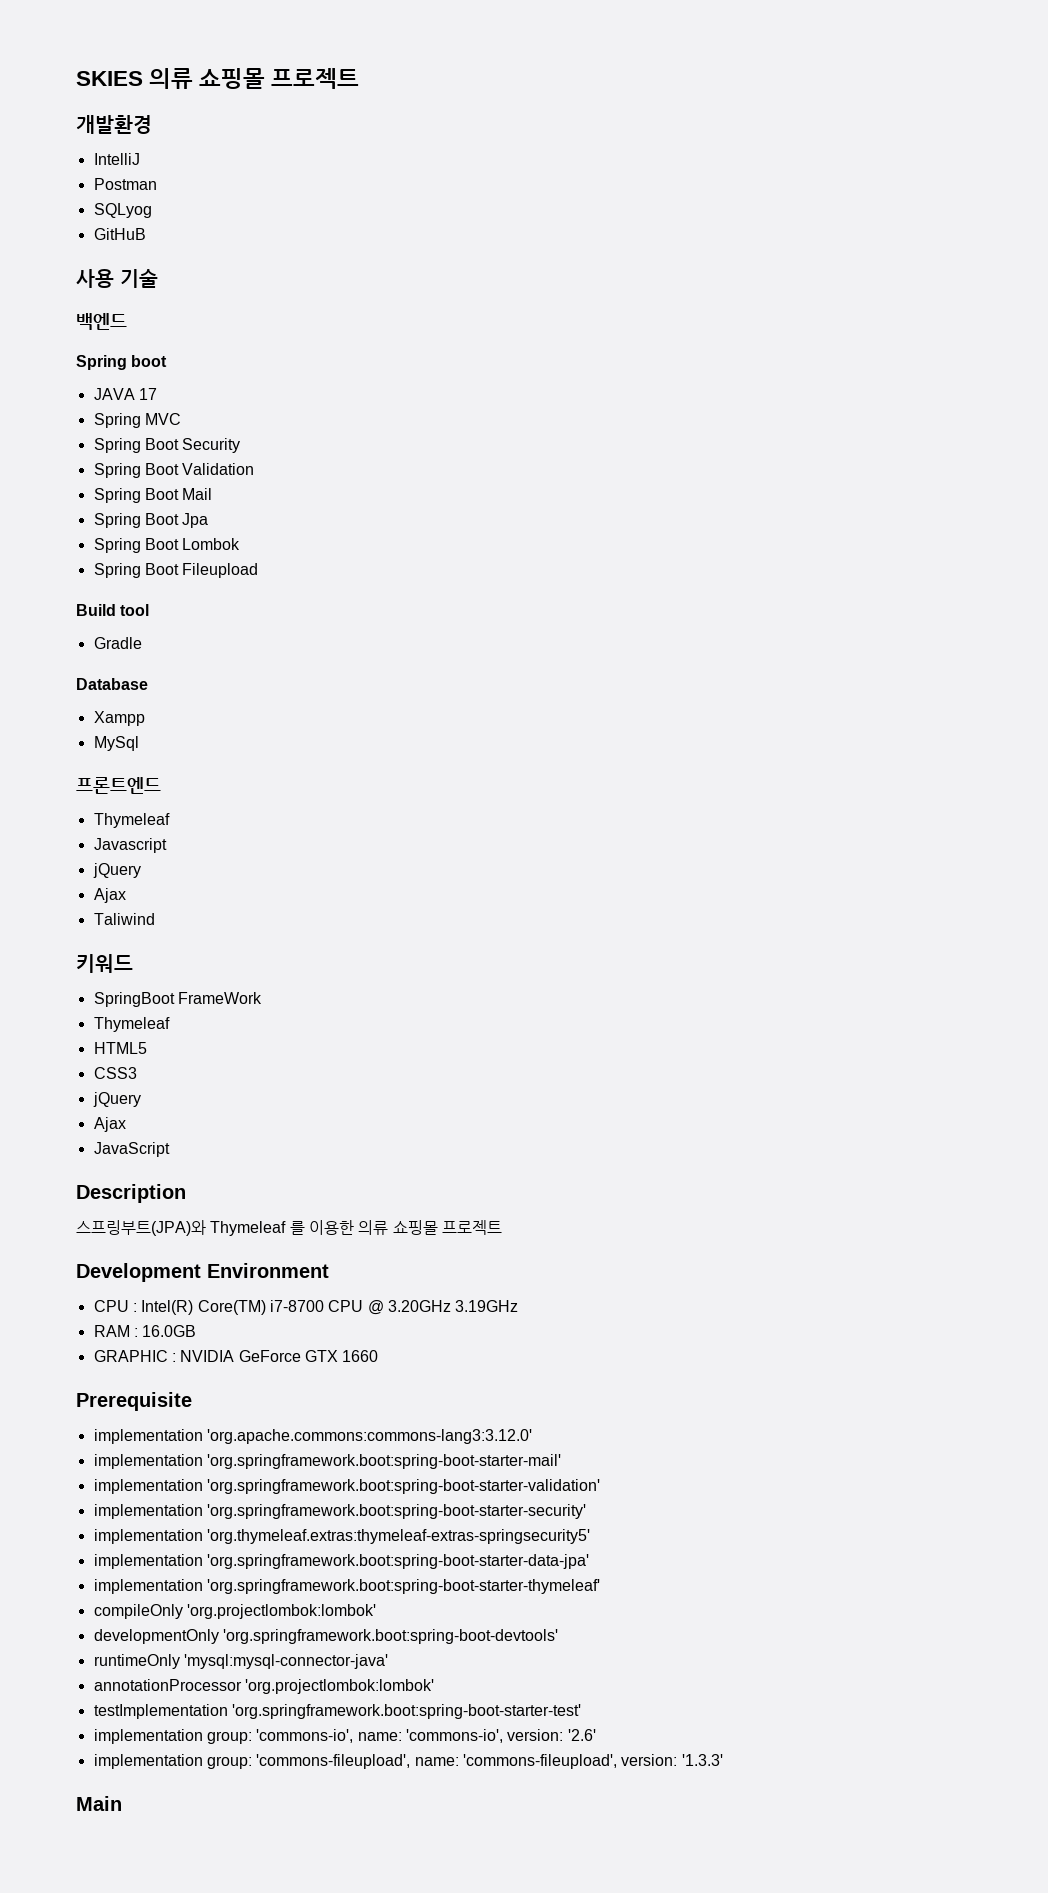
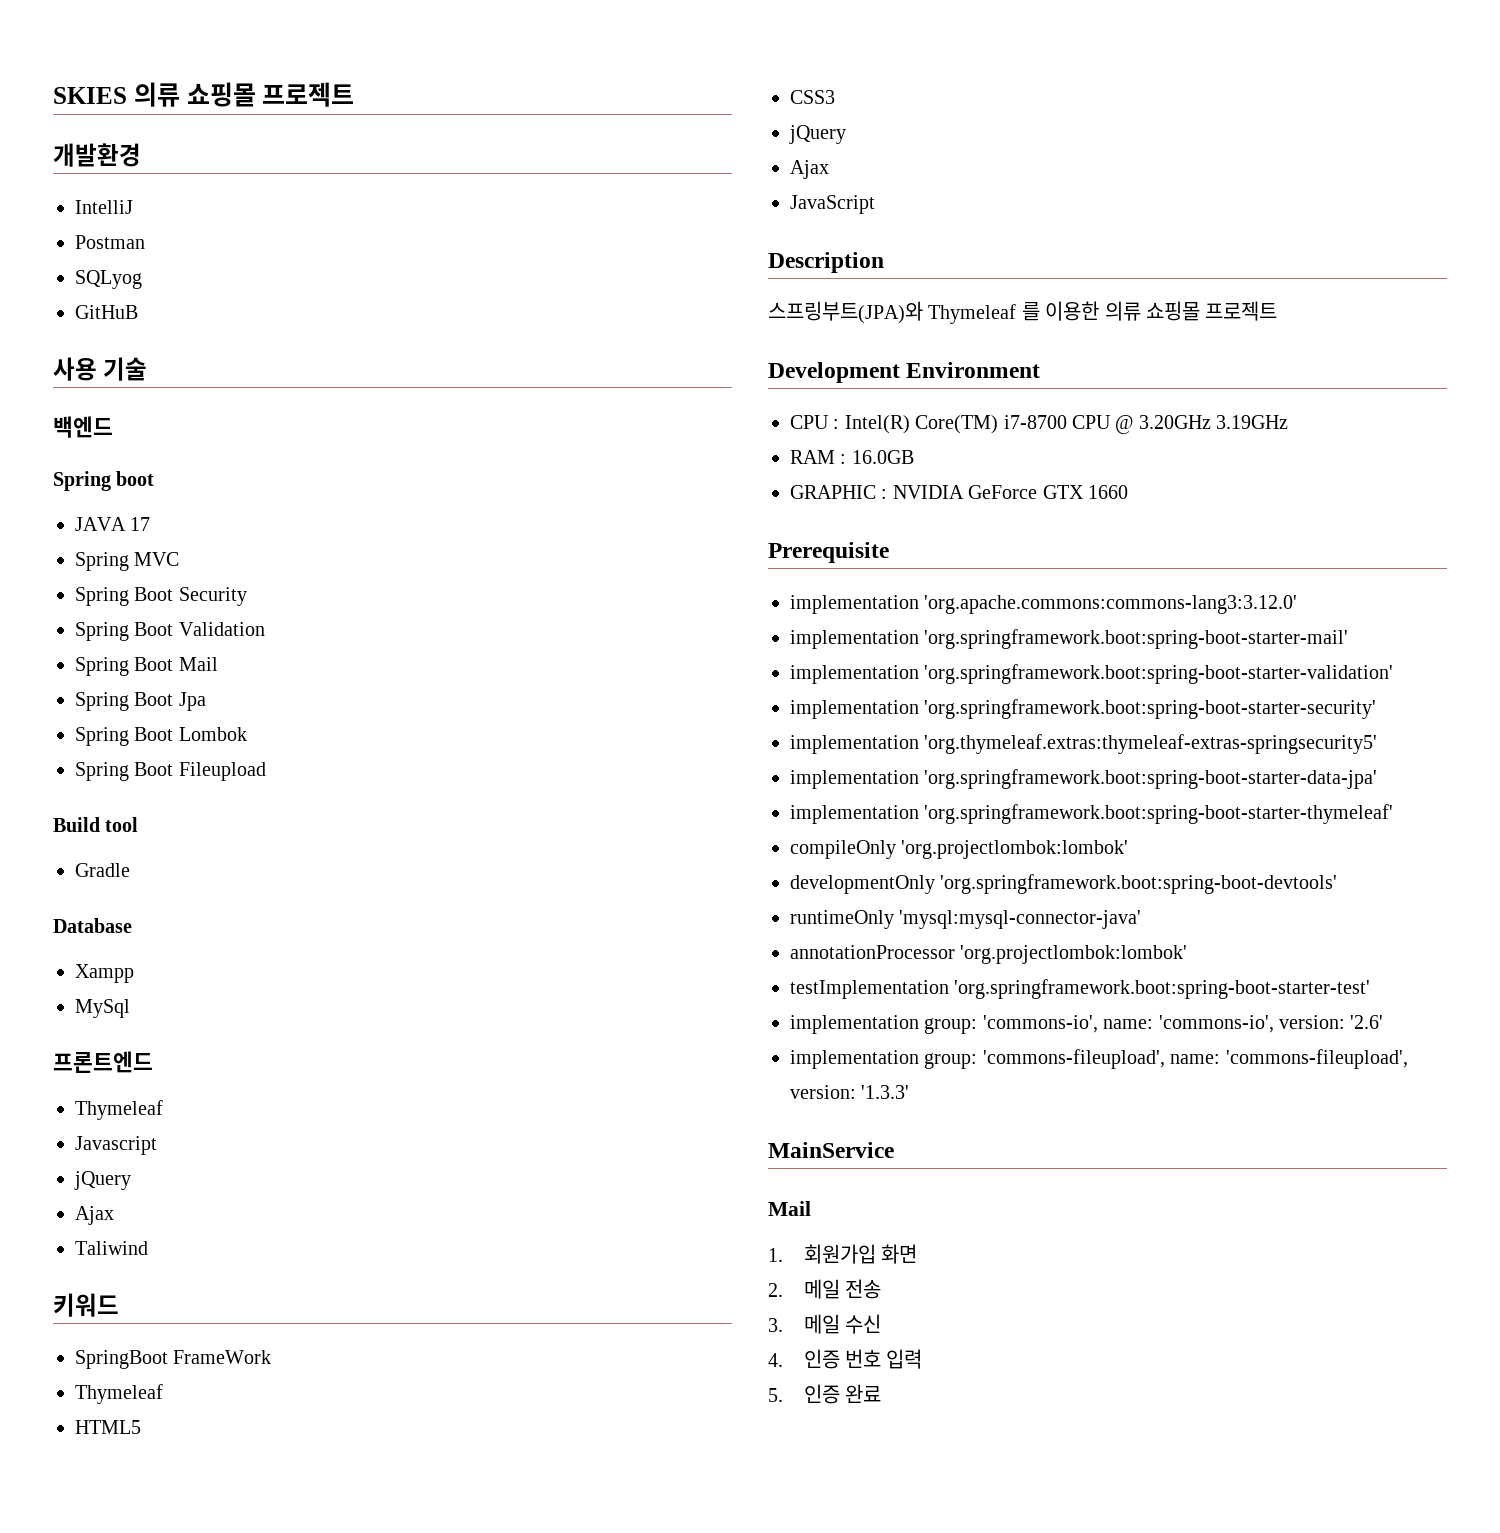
[76,1796,122,1811] Main -> [768,1142,894,1158] [768,1201,811,1216] [768,1244,918,1264] [768,1279,882,1299] [768,1314,882,1334] [768,1349,923,1369] [768,1384,882,1404] MainService // Mail // 1. 회원가입 화면 // 2. 메일 전송 // 3. 메일 수신 // 4. 인증 번호 입력 // 5. 인증 완료

